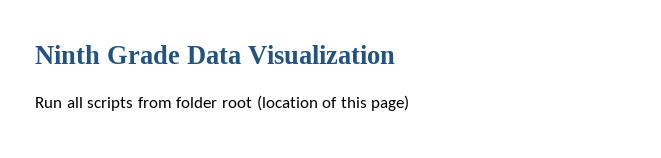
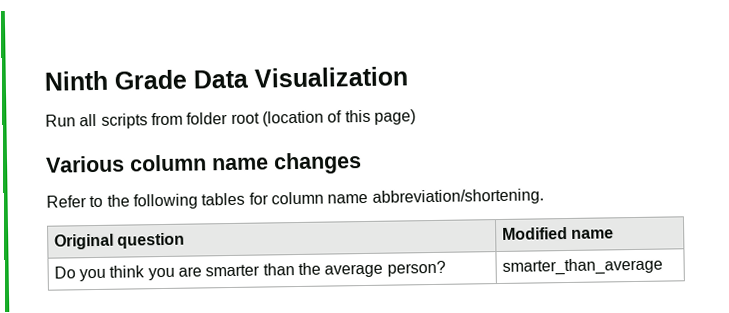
(410, 103) none -> [45,152,362,175] [46,188,544,210] [53,232,186,250] [501,227,615,240] [53,260,446,282] [501,257,663,276] // Various column name changes // Refer to the following tables for column name abbreviation/shortening. // Original question | Modified name // Do you think you are smarter than the average person? | smarter_than_average

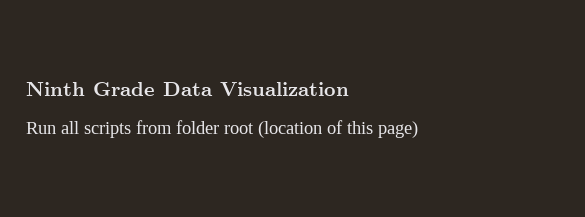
[45,152,362,175] [46,188,544,210] [53,232,186,250] [501,227,615,240] [53,260,446,282] [501,257,663,276] // Various column name changes // Refer to the following tables for column name abbreviation/shortening. // Original question | Modified name // Do you think you are smarter than the average person? | smarter_than_average -> (418, 129) none

